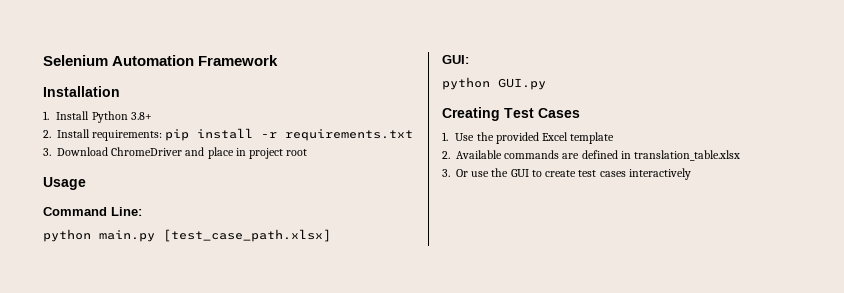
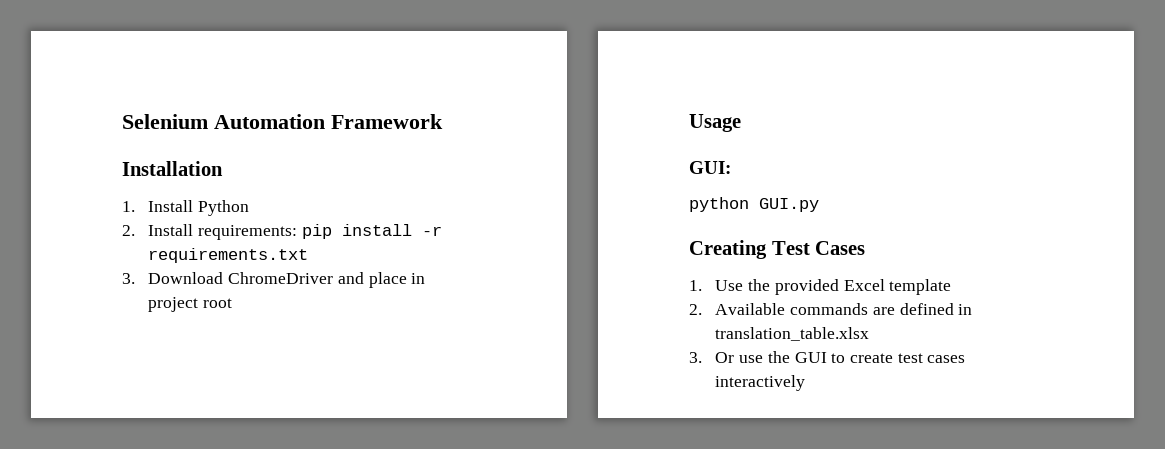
[130,112,152,120] 3.8+ -> (250, 208) none
[43,207,142,216] [43,229,331,242] // Command Line: // python main.py [test_case_path.xlsx] -> (741, 123) none

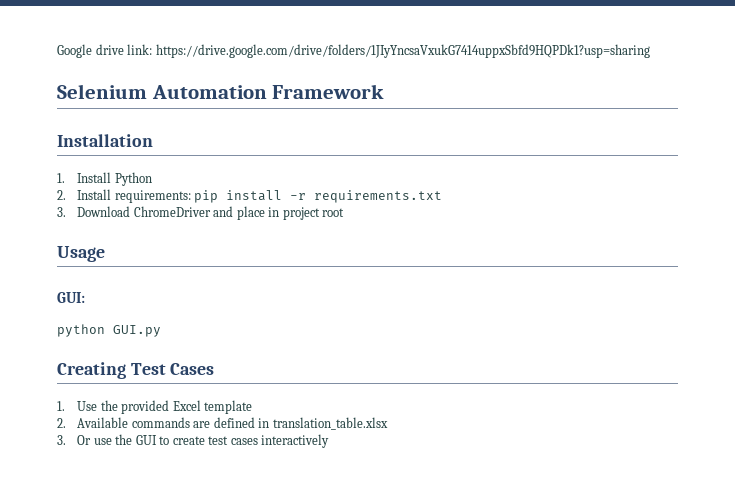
(122, 121) none -> [57,44,650,58] Google drive link: https://drive.google.com/drive/folders/1JIyYncsaVxukG7414uppxSbfd9HQPDk1?usp=sharing //

